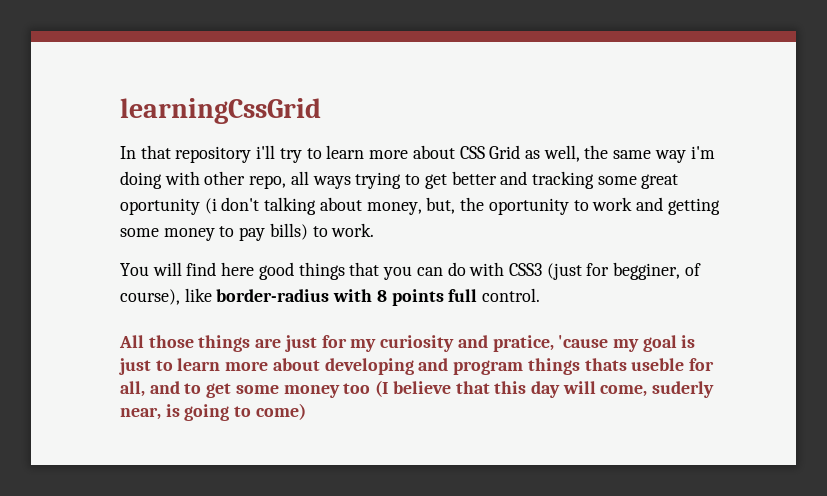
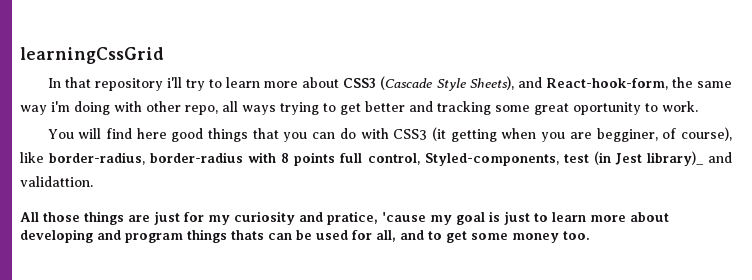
[459,145,580,162] CSS Grid as well, -> [343,76,668,91] CSS3 (Cascade Style Sheets), and React-hook-form,
[204,197,720,215] [120,223,308,241] (i don't talking about money, but, the oportunity to work and getting some money to pay bills) -> (641, 108) none
[546,263,610,280] (just for -> [432,127,592,142] (it getting when you are
(212, 295) none -> [49,152,146,165] border-radius,
[482,288,541,302] control. -> [367,151,733,166] [20,176,93,187] control, Styled-components, test (in Jest library)_ and validattion.
[631,358,685,371] useble -> [268,230,348,240] can be used
[343,380,715,398] [120,403,306,421] too (I believe that this day will come, suderly near, is going to come) -> [563,231,590,240] too.

